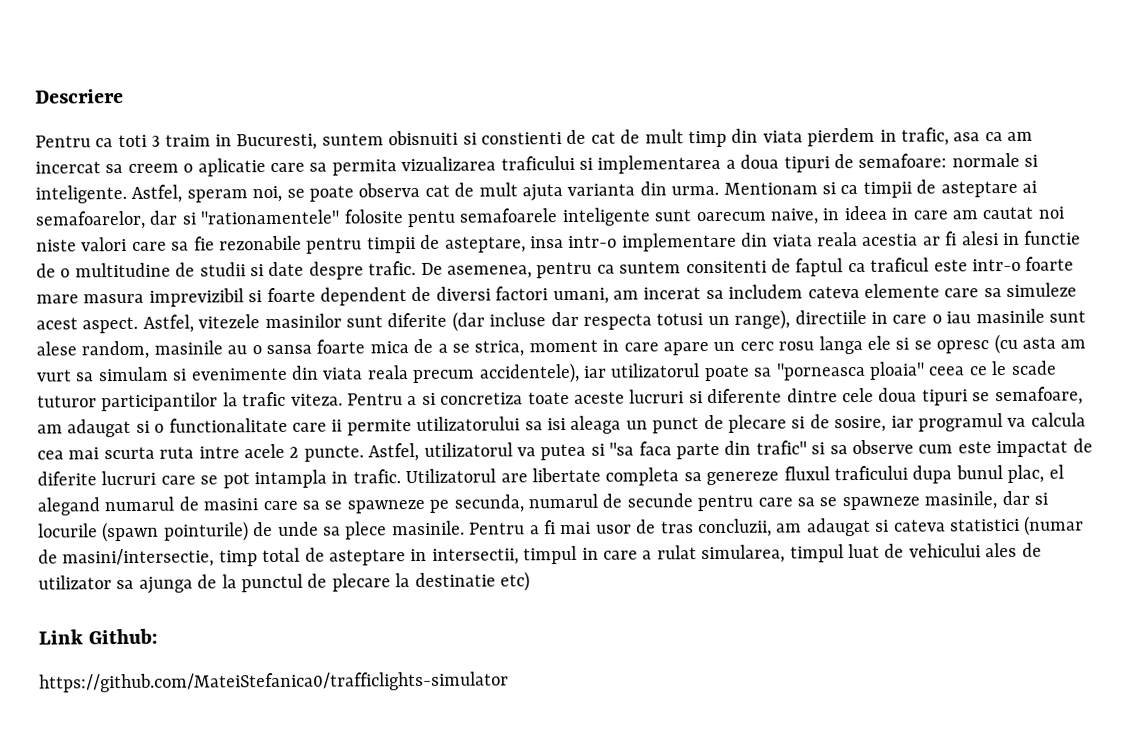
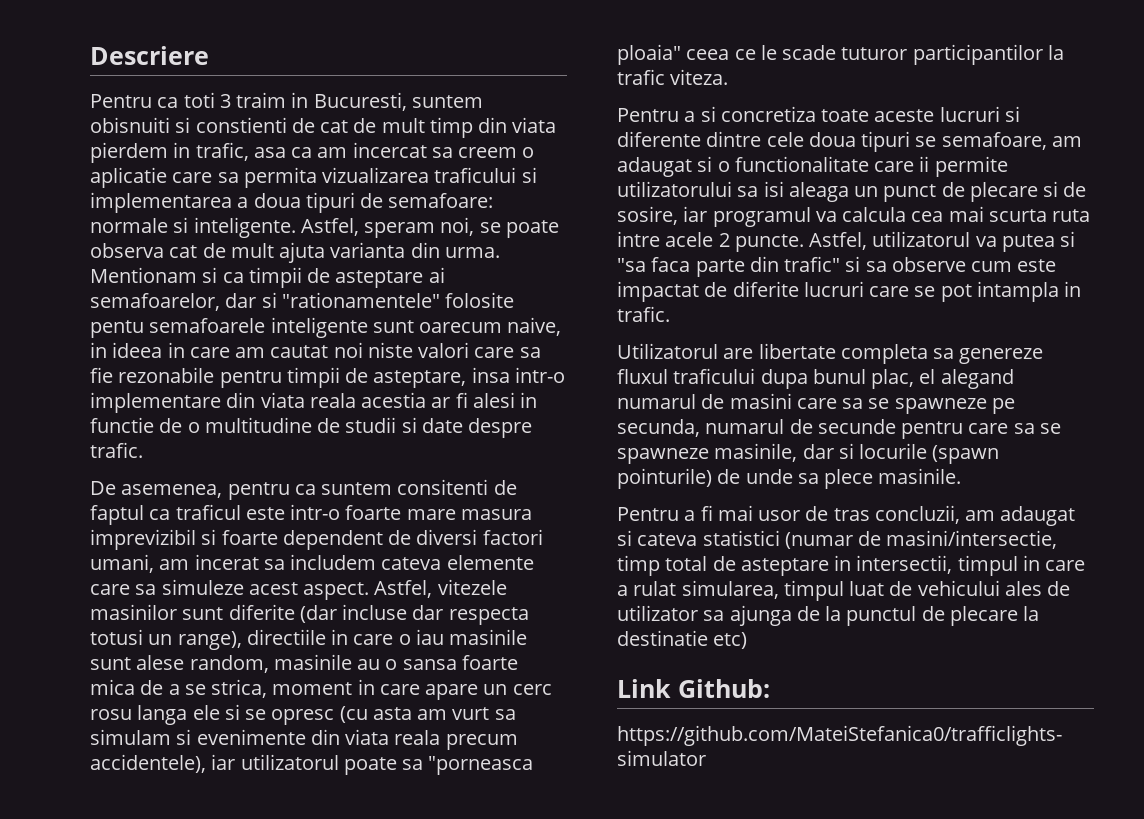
(417, 268) none -> (143, 450) //
(343, 399) none -> (729, 77) //
(401, 476) none -> (670, 314) //
(465, 528) none -> (962, 476) //

